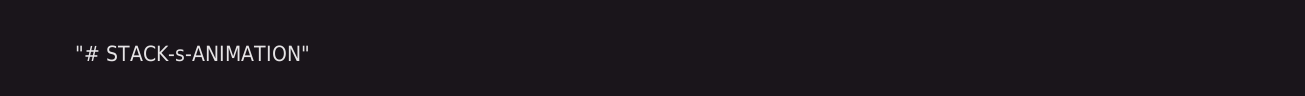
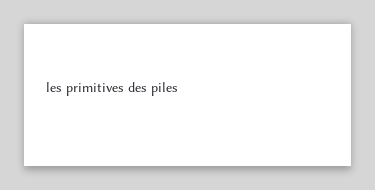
[75,45,310,62] "# STACK-s-ANIMATION" -> [46,82,178,96] les primitives des piles

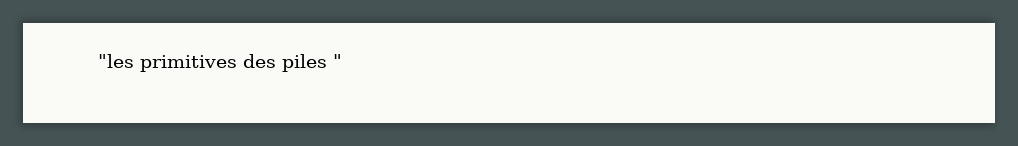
[46,82,62,92] les -> [98,54,134,68] "les
(178, 89) none -> [333,54,342,68] "

